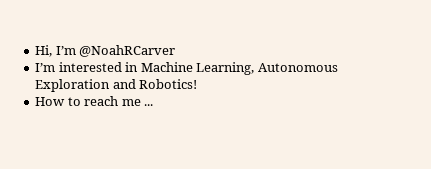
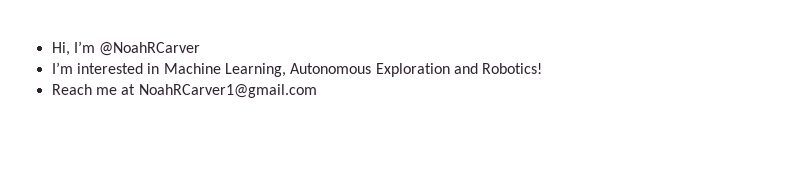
[35,96,154,106] How to reach me ... -> [51,84,317,98] Reach me at NoahRCarver1@gmail.com

